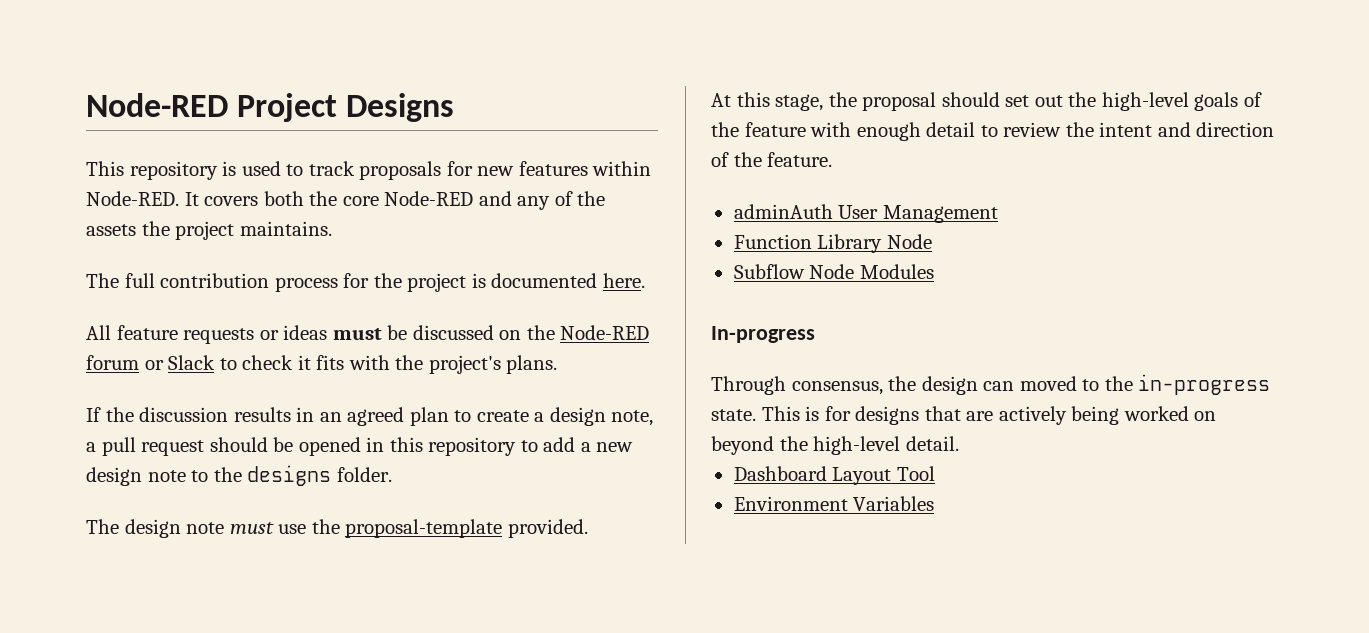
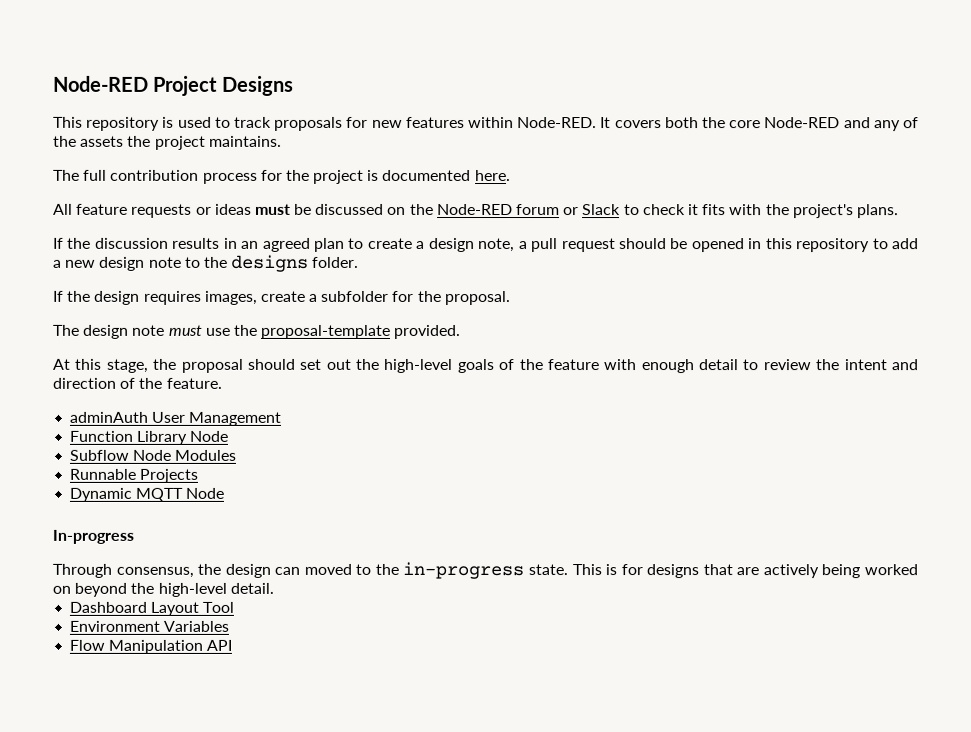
(392, 474) none -> [53,290,511,306] // If the design requires images, create a subfolder for the proposal.
(934, 271) none -> [69,468,199,483] [69,487,225,502] // Runnable Projects // Dynamic MQTT Node
(935, 503) none -> [69,639,233,654] // Flow Manipulation API

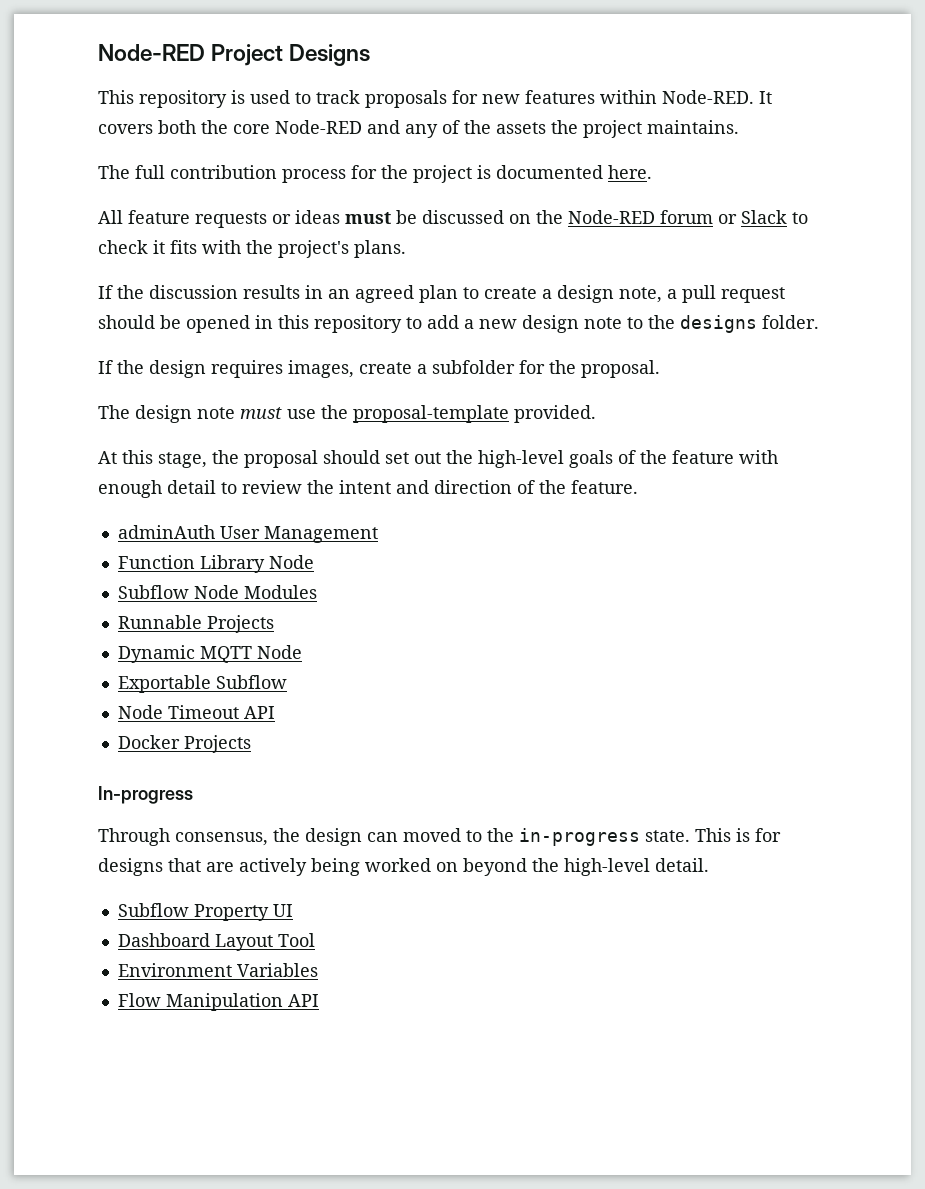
(225, 493) none -> [117,675,287,693] [117,705,275,719] [117,735,251,753] // Exportable Subflow // Node Timeout API // Docker Projects
(274, 588) none -> [117,903,293,921] // Subflow Property UI

